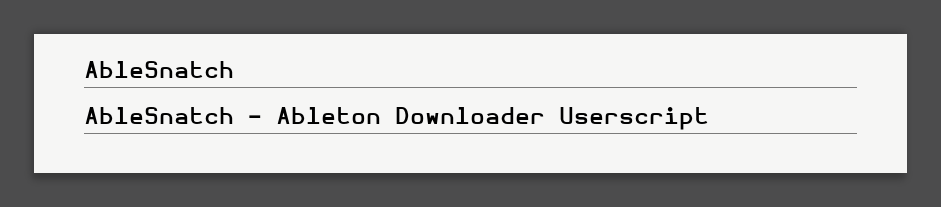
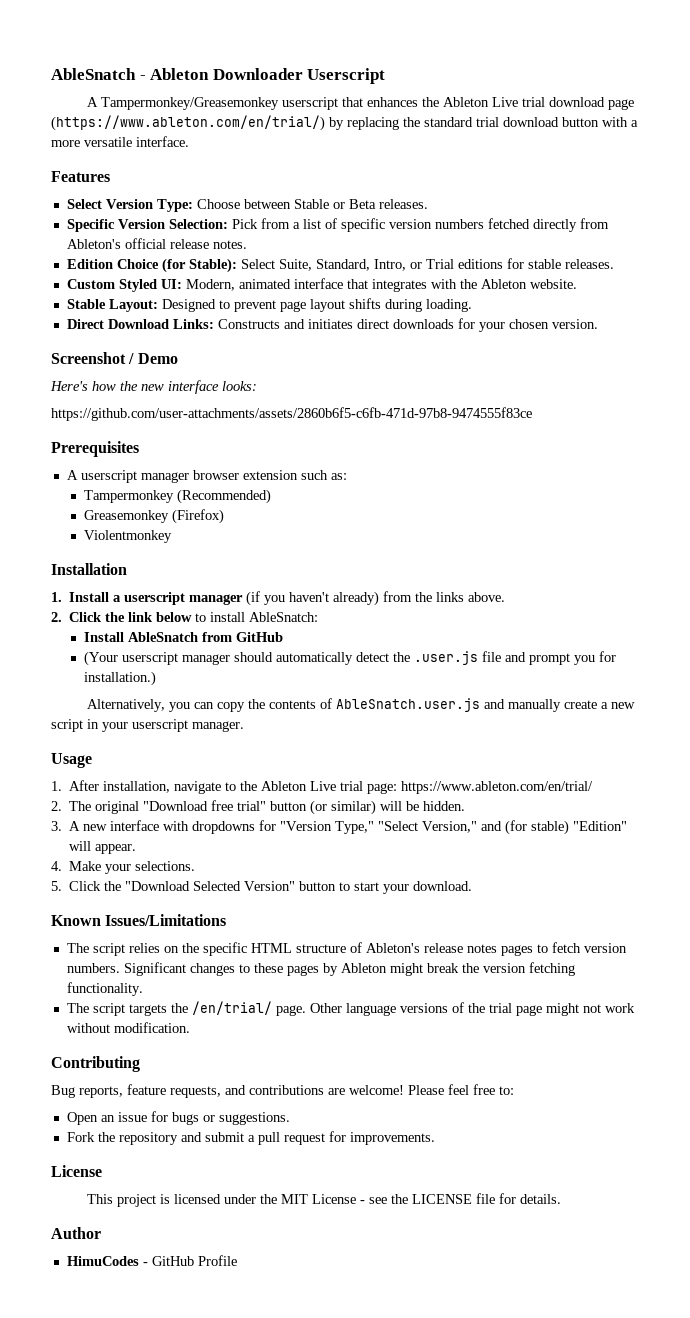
[84,61,234,78] [84,107,234,124] AbleSnatch // AbleSnatch -> [51,68,136,80] AbleSnatch
(709, 118) none -> [86,97,634,110] [51,115,638,131] [51,136,189,147] [51,171,110,182] [66,199,428,212] [66,218,609,232] [66,238,247,249] [66,258,614,273] [66,278,577,292] [66,298,472,312] [66,318,598,332] [51,352,178,364] [50,380,257,394] [51,407,532,421] [51,441,139,457] [66,470,347,483] [84,489,272,504] [84,509,225,524] [84,530,173,543] [51,563,127,575] [51,591,506,606] [51,612,319,622] [84,632,284,642] [84,651,617,666] [84,671,157,686] [86,698,635,712] [51,719,244,732] [51,753,92,768] [51,780,594,794] [51,800,466,815] [51,820,628,835] [69,841,137,854] [51,861,196,874] [51,881,473,894] [51,914,227,926] [66,942,627,956] [66,962,575,976] [66,982,143,996] [66,1001,635,1016] [66,1022,190,1033] [51,1056,140,1072] [51,1084,514,1098] [66,1111,290,1125] [66,1131,435,1145] [51,1165,102,1177] [86,1193,561,1207] [51,1227,101,1239] [66,1255,237,1266] // A Tampermonkey/Greasemonkey userscript that enhances the Ableton Live trial download page (https://www.ableton.com/en/trial/) by replacing the standard trial download button with a more versatile interface. // Features // Select Version Type: Choose between Stable or Beta releases. // Specific Version Selection: Pick from a list of specific version numbers fetched directly from Ableton's official release notes. // Edition Choice (for Stable): Select Suite, Standard, Intro, or Trial editions for stable releases. // Custom Styled UI: Modern, animated interface that integrates with the Ableton website. // Stable Layout: Designed to prevent page layout shifts during loading. // Direct Download Links: Constructs and initiates direct downloads for your chosen version. // Screenshot / Demo // Here's how the new interface looks: // https://github.com/user-attachments/assets/2860b6f5-c6fb-471d-97b8-9474555f83ce // Prerequisites // A userscript manager browser extension such as: // Tampermonkey (Recommended) // Greasemonkey (Firefox) // Violentmonkey // Installation // 1. Install a userscript manager (if you haven't already) from the links above. // 2. Click the link below to install AbleSnatch: // Install AbleSnatch from GitHub // (Your userscript manager should automatically detect the .user.js file and prompt you for installation.) // Alternatively, you can copy the contents of AbleSnatch.user.js and manually create a new script in your userscript manager. // Usage // 1. After installation, navigate to the Ableton Live trial page: https://www.ableton.com/en/trial/ // 2. The original "Download free trial" button (or similar) will be hidden. // 3. A new interface with dropdowns for "Version Type," "Select Version," and (for stable) "Edition" will appear. // 4. Make your selections. // 5. Click the "Download Selected Version" button to start your download. // Known Issues/Limitations // The script relies on the specific HTML structure of Ableton's release notes pages to fetch version numbers. Significant changes to these pages by Ableton might break the version fetching functionality. // The script targets the /en/trial/ page. Other language versions of the trial page might not work without modification. // Contributing // Bug reports, feature requests, and contributions are welcome! Please feel free to: // Open an issue for bugs or suggestions. // Fork the repository and submit a pull request for improvements. // License // This project is licensed under the MIT License - see the LICENSE file for details. // Author // HimuCodes - GitHub Profile

